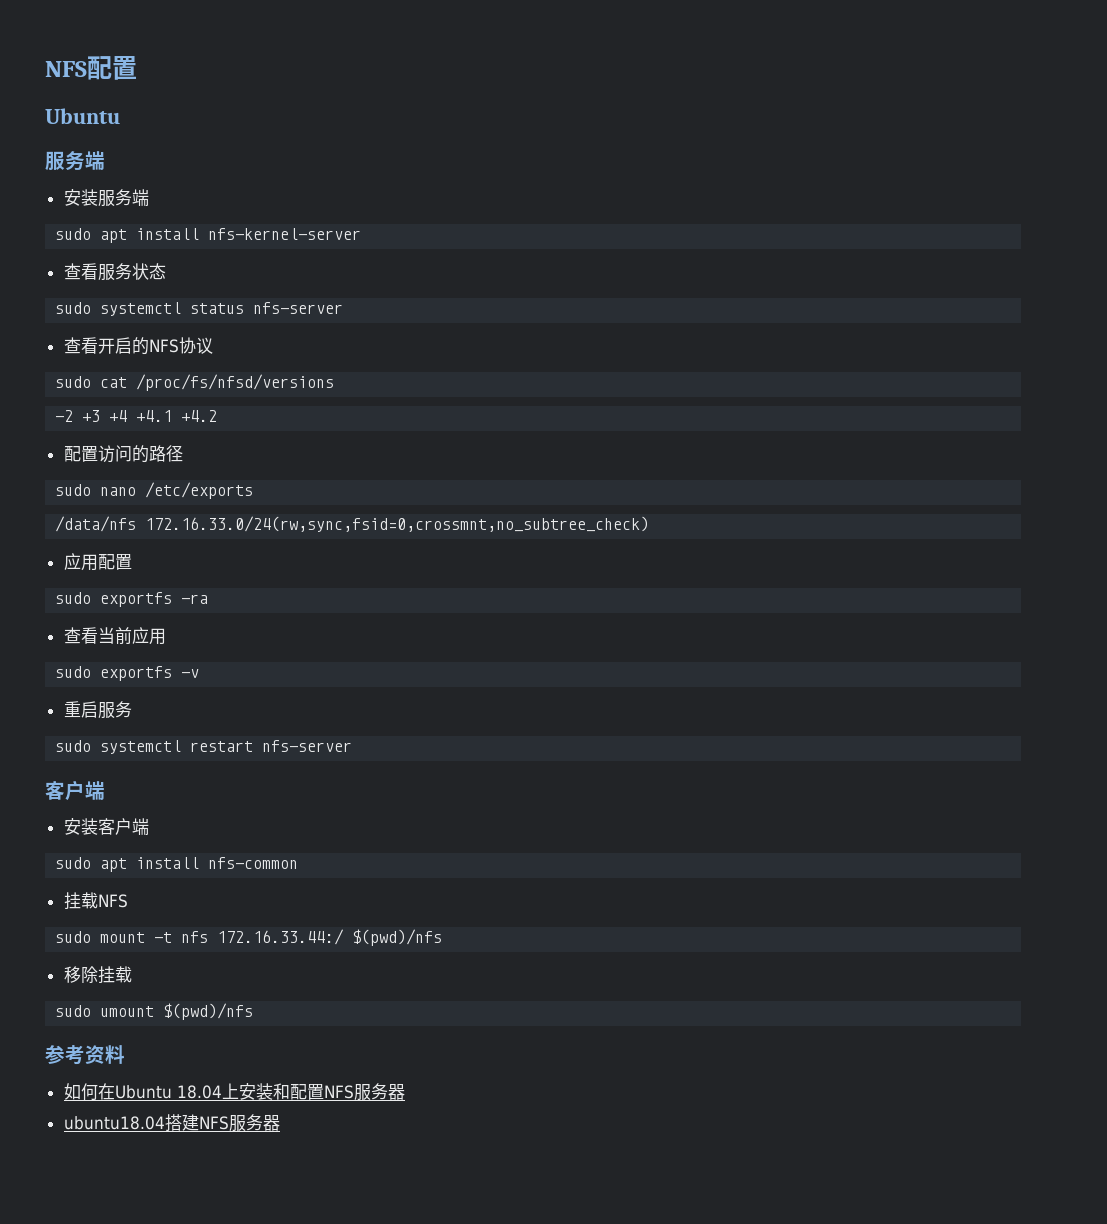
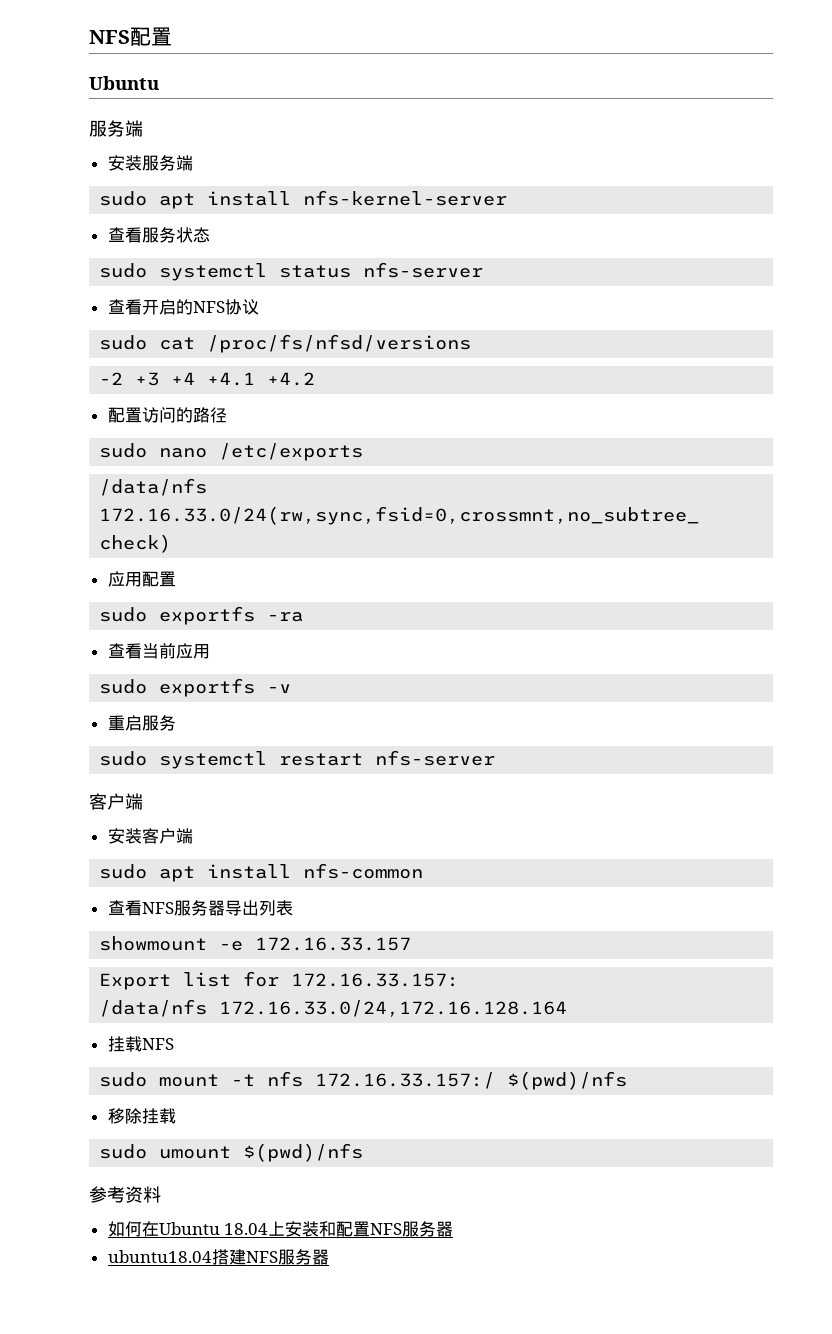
(299, 863) none -> [107,900,293,916] [99,936,412,951] [99,971,460,990] [99,999,568,1017] // 查看NFS服务器导出列表 // showmount -e 172.16.33.157 // Export list for 172.16.33.157: // /data/nfs 172.16.33.0/24,172.16.128.164
[217,929,345,945] 172.16.33.44:/ -> [315,1072,496,1089] 172.16.33.157:/

